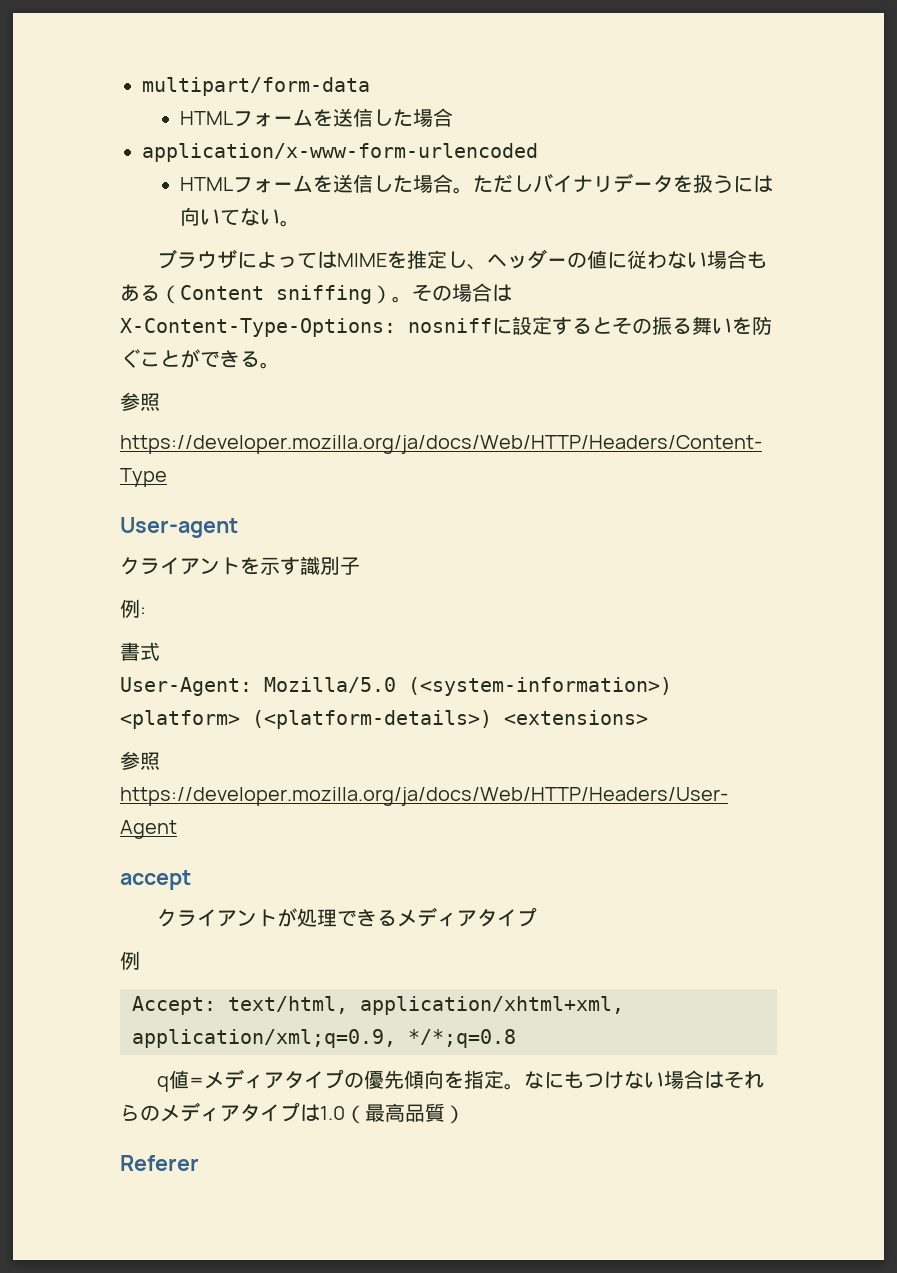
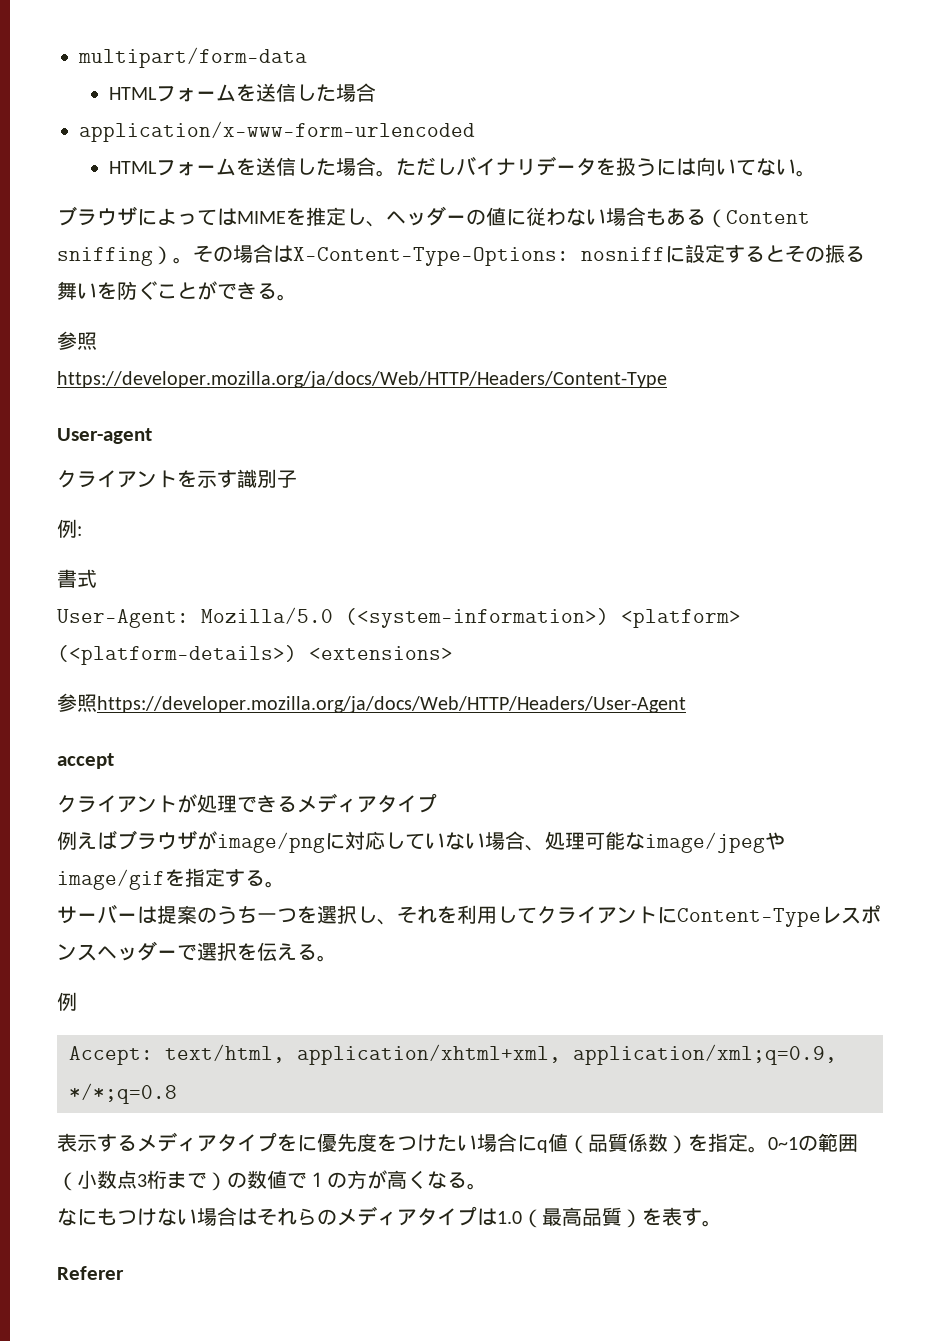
(537, 917) none -> [57,830,785,853] [57,868,285,890] [57,904,881,927] [57,941,337,962] // 例えばブラウザがimage/pngに対応していない場合、処理可能なimage/jpegやimage/gifを指定する。 // サーバーは提案のうち一つを選択し、それを利用してクライアントにContent-Typeレスポンスヘッダーで選択を伝える。
[156,1069,524,1092] q値=メディアタイプの優先傾向を指定。 -> [57,1132,858,1154] [57,1170,487,1191] 表示するメディアタイプをに優先度をつけたい場合にq値（品質係数）を指定。0~1の範囲（小数点3桁まで）の数値で１の方が高くなる。 //
(465, 1114) none -> [642,1207,722,1227] を表す。

